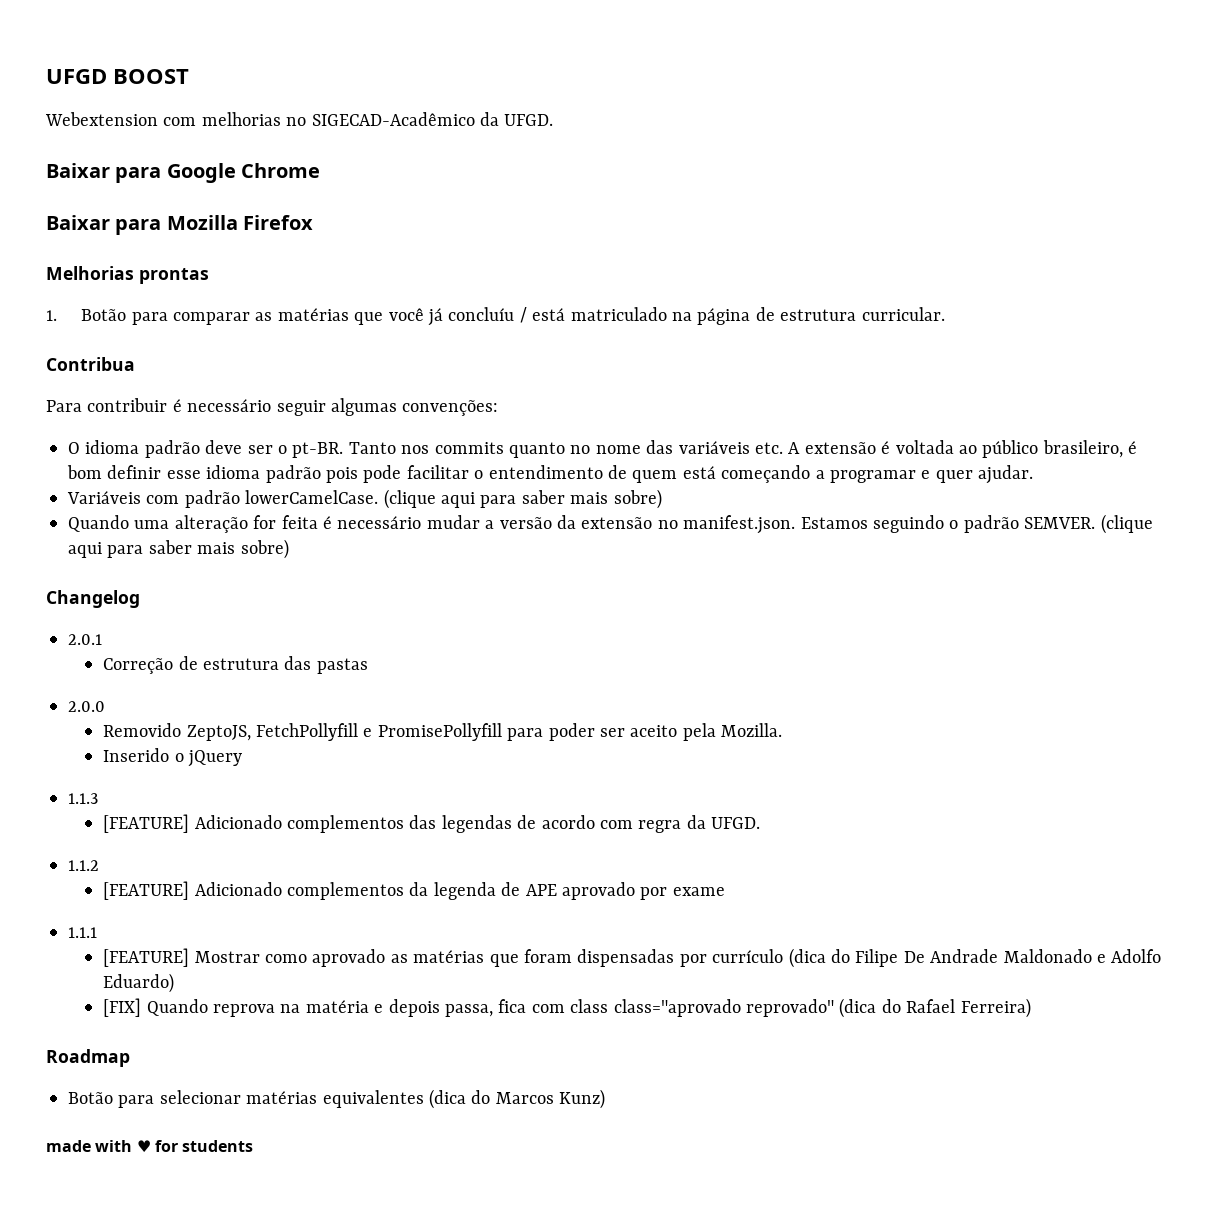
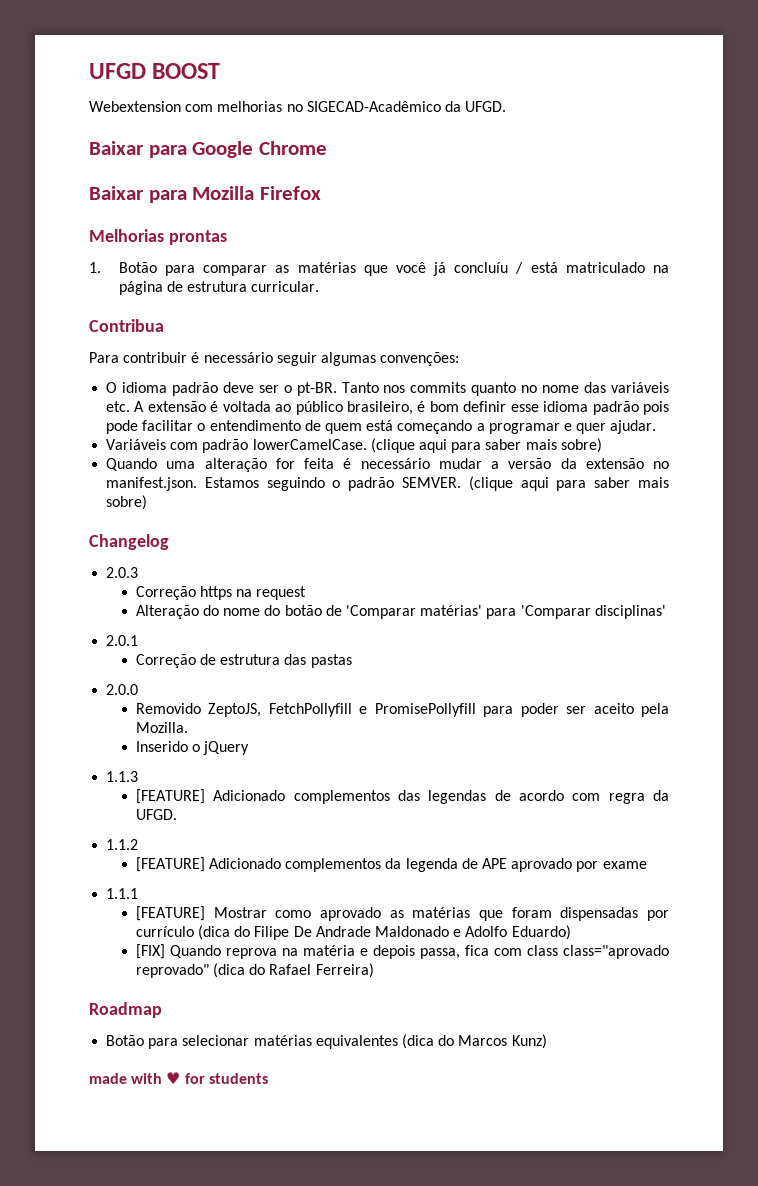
(140, 599) none -> [106,567,139,578] [135,586,307,600] [135,605,666,619] // 2.0.3 // Correção https na request // Alteração do nome do botão de 'Comparar matérias' para 'Comparar disciplinas'

